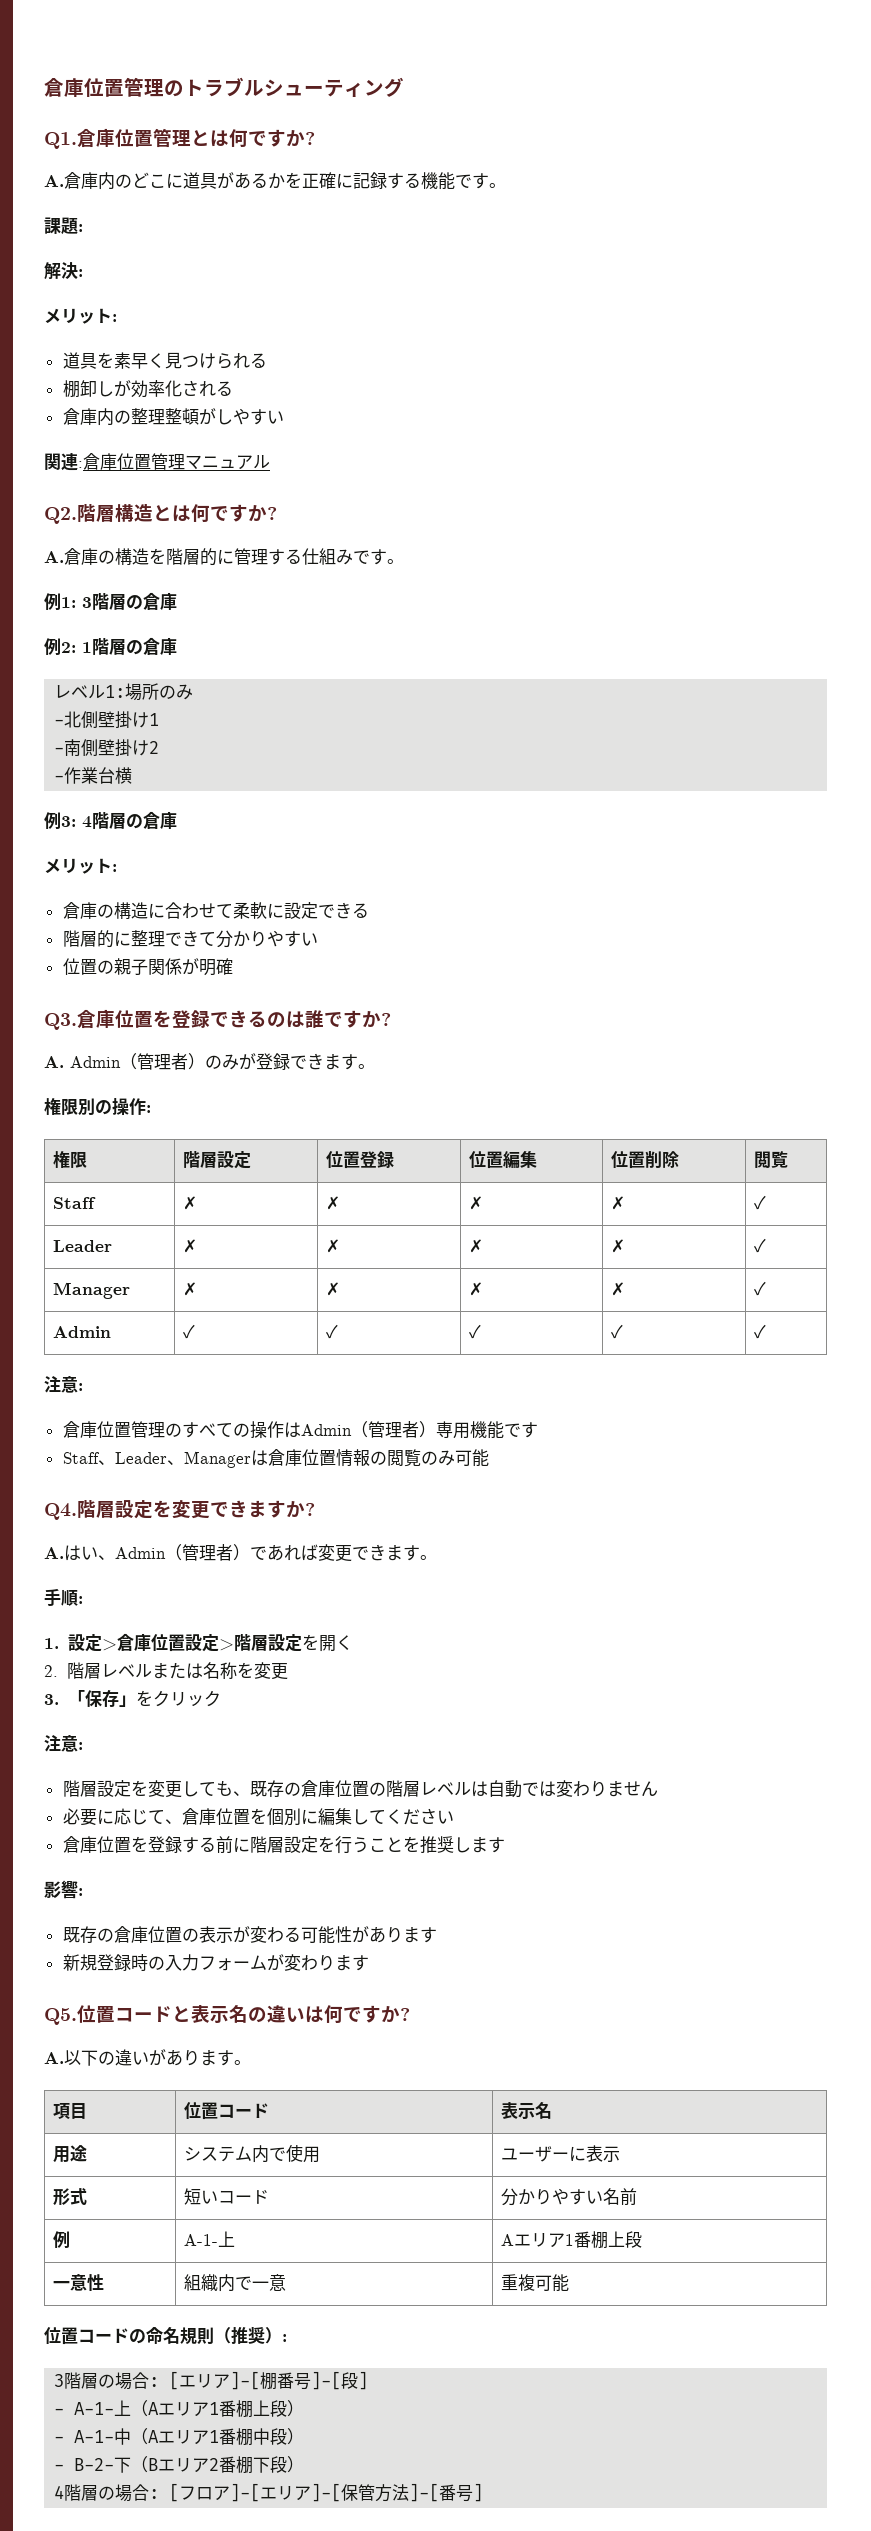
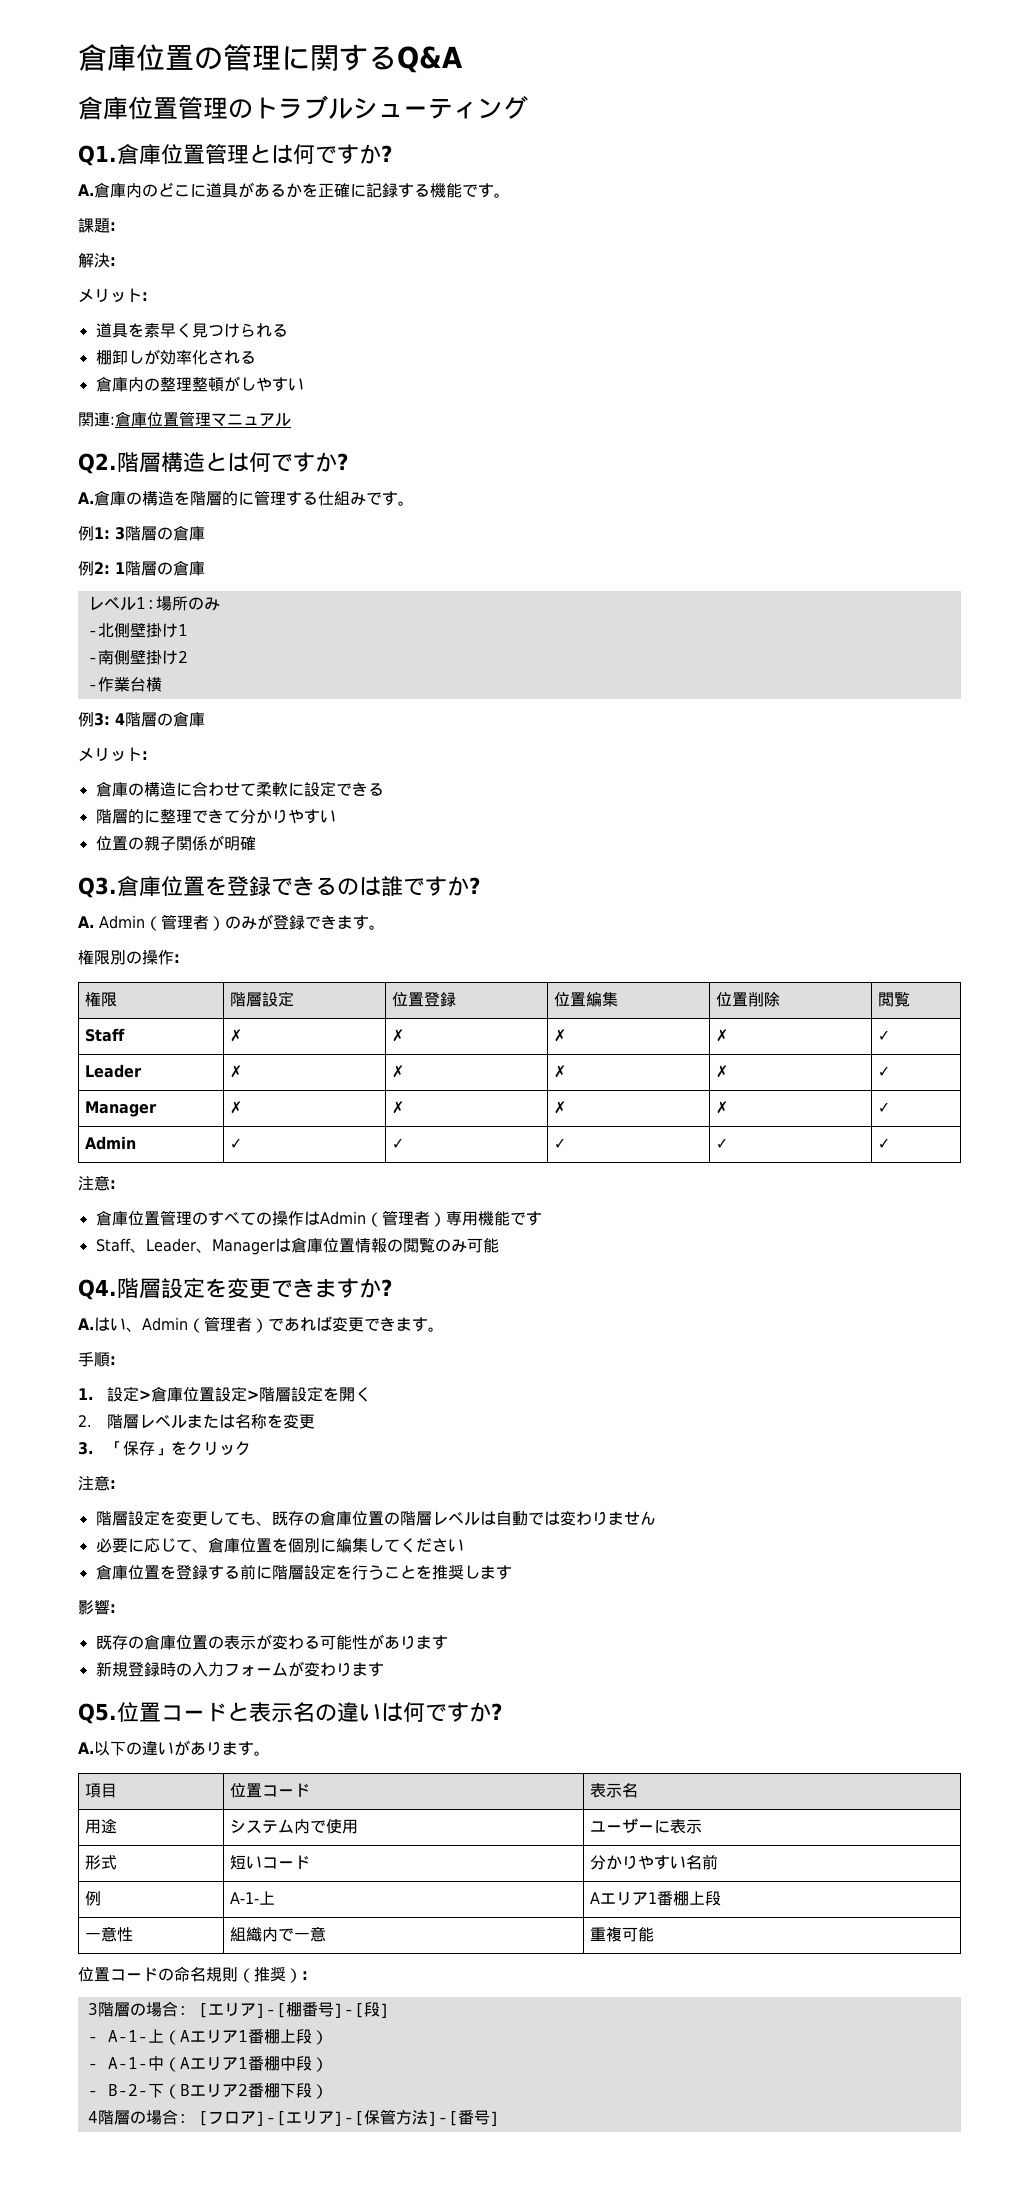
[44,78,124,97] 倉庫位置 -> [78,44,463,73] [78,96,178,120] 倉庫位置の管理に関するQ&A // 倉庫位置

